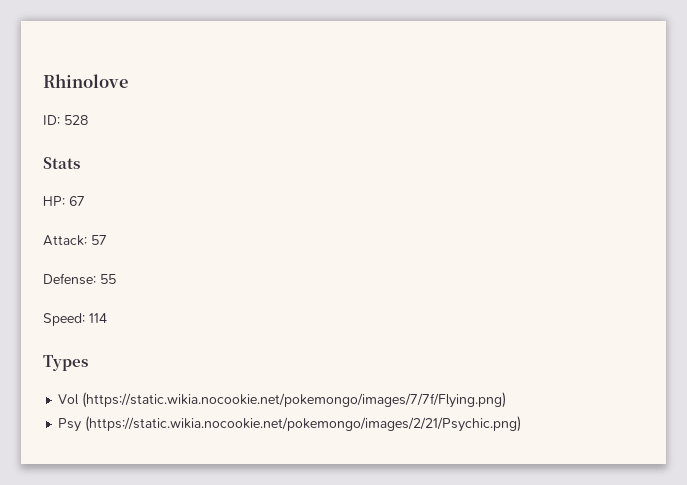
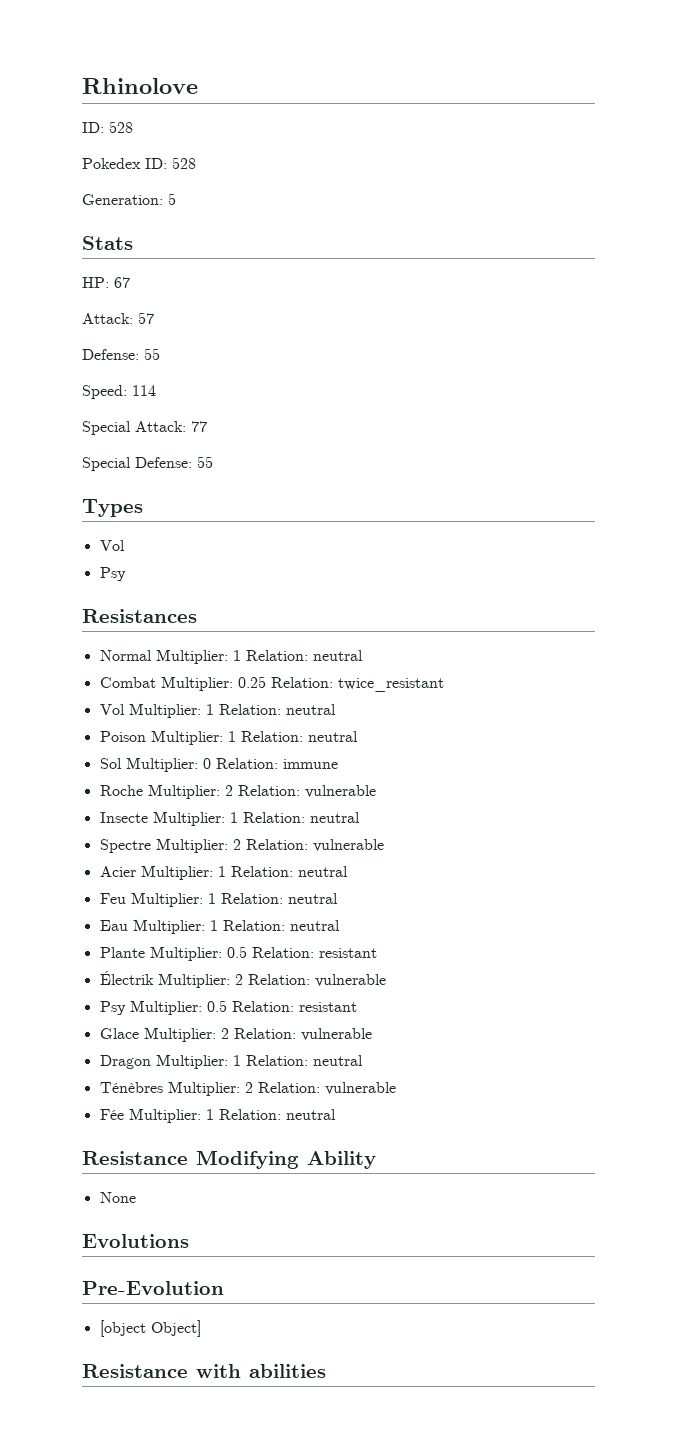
(88, 120) none -> [82,157,196,169] [82,193,176,205] // Pokedex ID: 528 // Generation: 5
(107, 318) none -> [82,421,207,435] [82,456,213,471] // Special Attack: 77 // Special Defense: 55
[82,392,507,408] [58,416,522,432] (https://static.wikia.nocookie.net/pokemongo/images/7/7f/Flying.png) // Psy (https://static.wikia.nocookie.net/pokemongo/images/2/21/Psychic.png) -> [99,567,126,581] [82,609,197,623] [99,649,363,664] [99,676,444,692] [99,703,336,718] [99,730,358,745] [99,757,338,772] [99,784,376,799] [99,811,360,826] [99,838,384,853] [99,865,348,880] [99,892,338,907] [99,919,340,934] [99,946,377,961] [99,971,386,988] [99,1000,357,1015] [99,1027,372,1042] [99,1054,363,1069] [99,1081,396,1096] [99,1108,336,1123] [82,1150,376,1169] [99,1192,136,1203] [82,1234,189,1248] [82,1281,224,1295] [99,1320,201,1337] [82,1364,326,1378] // Psy // Resistances // Normal Multiplier: 1 Relation: neutral // Combat Multiplier: 0.25 Relation: twice_resistant // Vol Multiplier: 1 Relation: neutral // Poison Multiplier: 1 Relation: neutral // Sol Multiplier: 0 Relation: immune // Roche Multiplier: 2 Relation: vulnerable // Insecte Multiplier: 1 Relation: neutral // Spectre Multiplier: 2 Relation: vulnerable // Acier Multiplier: 1 Relation: neutral // Feu Multiplier: 1 Relation: neutral // Eau Multiplier: 1 Relation: neutral // Plante Multiplier: 0.5 Relation: resistant // Électrik Multiplier: 2 Relation: vulnerable // Psy Multiplier: 0.5 Relation: resistant // Glace Multiplier: 2 Relation: vulnerable // Dragon Multiplier: 1 Relation: neutral // Ténèbres Multiplier: 2 Relation: vulnerable // Fée Multiplier: 1 Relation: neutral // Resistance Modifying Ability // None // Evolutions // Pre-Evolution // [object Object] // Resistance with abilities

